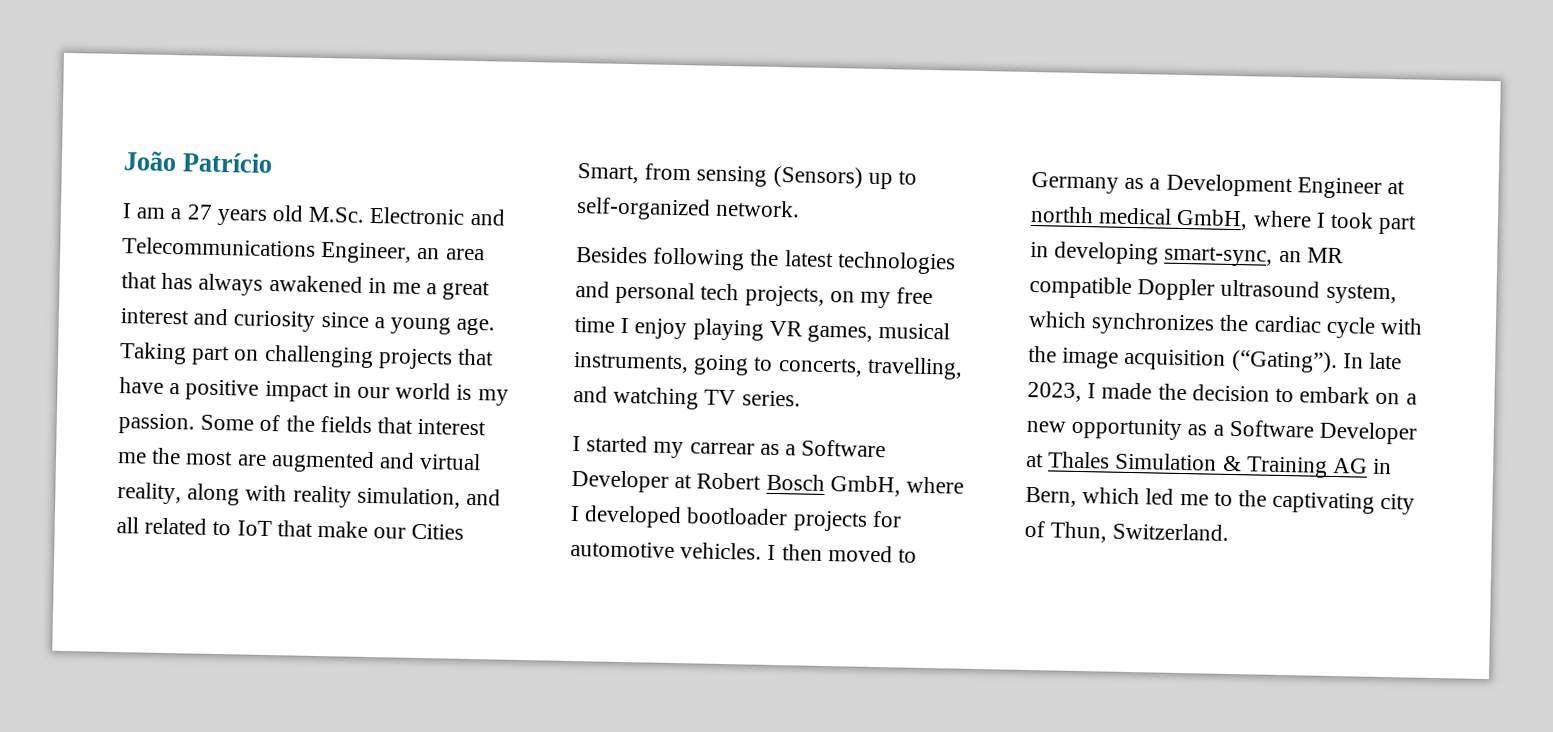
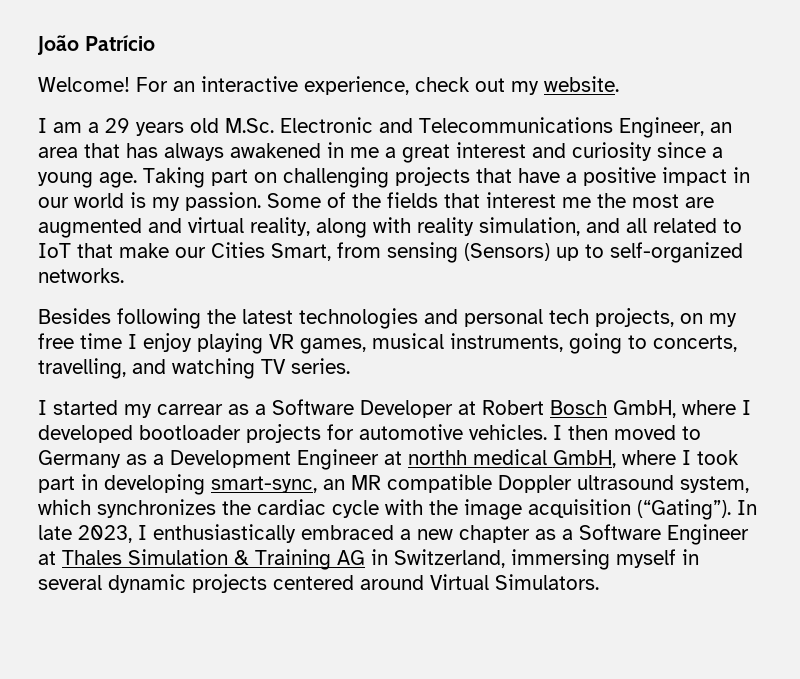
(274, 163) none -> [38,76,619,95] // Welcome! For an interactive experience, check out my website.
[186,204,213,220] 27 -> [105,118,130,133] 29
[715,199,801,218] network. -> [38,268,124,283] networks.
[1101,382,1401,405] made the decision to embark on -> [153,524,394,543] enthusiastically embraced
[1071,417,1418,445] opportunity as a Software Developer -> [459,524,749,545] chapter as a Software Engineer
[1025,486,1416,515] [1024,520,1230,543] Bern, which led me to the captivating city of Thun, Switzerland. -> [394,549,699,570] [38,574,599,593] Switzerland, immersing myself in several dynamic projects centered around Virtual Simulators.

